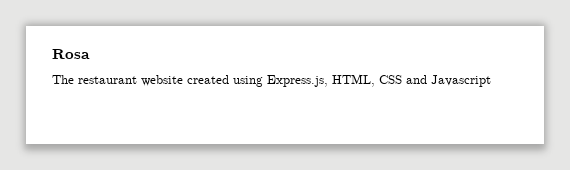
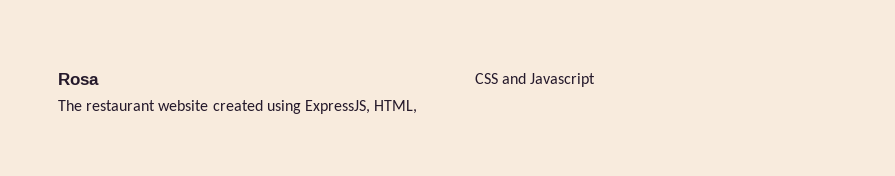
[267,75,328,87] Express.js, -> [304,100,370,114] ExpressJS,

